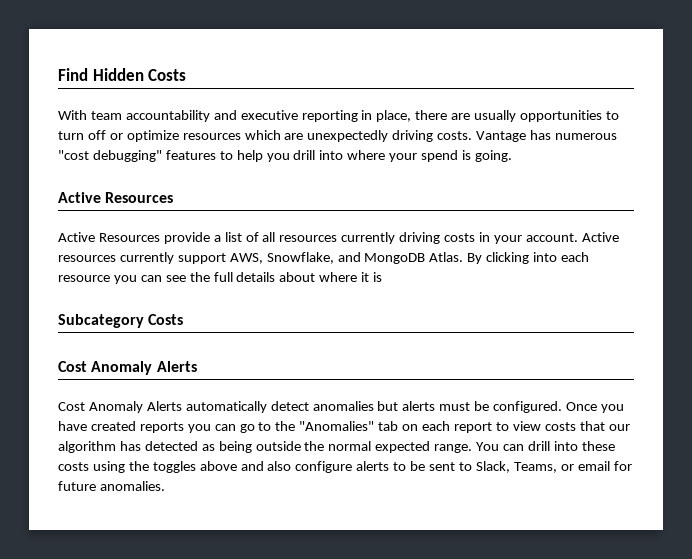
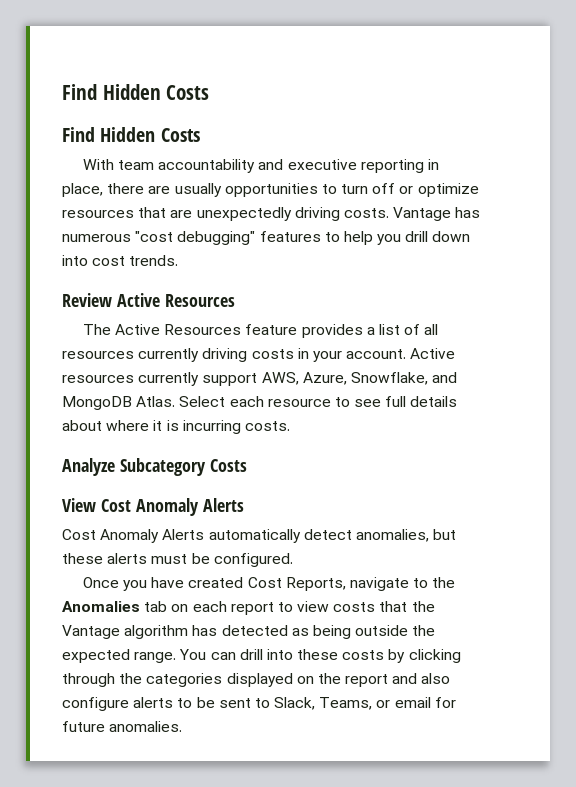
[58,68,187,81] Find Hidden Costs -> [62,84,210,100] [62,127,200,142] Find Hidden Costs // Find Hidden Costs
[244,130,281,140] which -> [138,207,167,218] that
[319,150,512,162] into where your spend is going. // -> [432,231,471,242] [62,255,179,266] [62,293,112,307] down into cost trends. // Review
[58,232,210,244] Active Resources provide -> [82,324,363,338] The Active Resources feature provides
(263, 258) none -> [302,372,347,385] Azure,
[467,252,590,264] [58,272,210,284] By clicking into each resource you can see the -> [179,396,382,407] Select each resource to see
(383, 277) // -> [182,420,290,434] [62,458,115,476] incurring costs. // Analyze
(184, 319) none -> [62,498,96,512] View
[312,401,399,411] anomalies but -> [355,529,457,542] [62,553,103,564] anomalies, but these
(563, 407) none -> (293, 560) //
[139,422,255,433] reports you can go -> [247,577,409,591] Cost Reports, navigate
[299,421,375,431] "Anomalies" -> [62,601,140,612] Anomalies
[608,424,630,431] our -> [411,601,435,612] [62,625,120,639] the Vantage
[328,441,372,451] normal -> (436, 630) none
[92,461,237,473] using the toggles above -> [388,649,461,663] [62,673,389,687] by clicking through the categories displayed on the report

